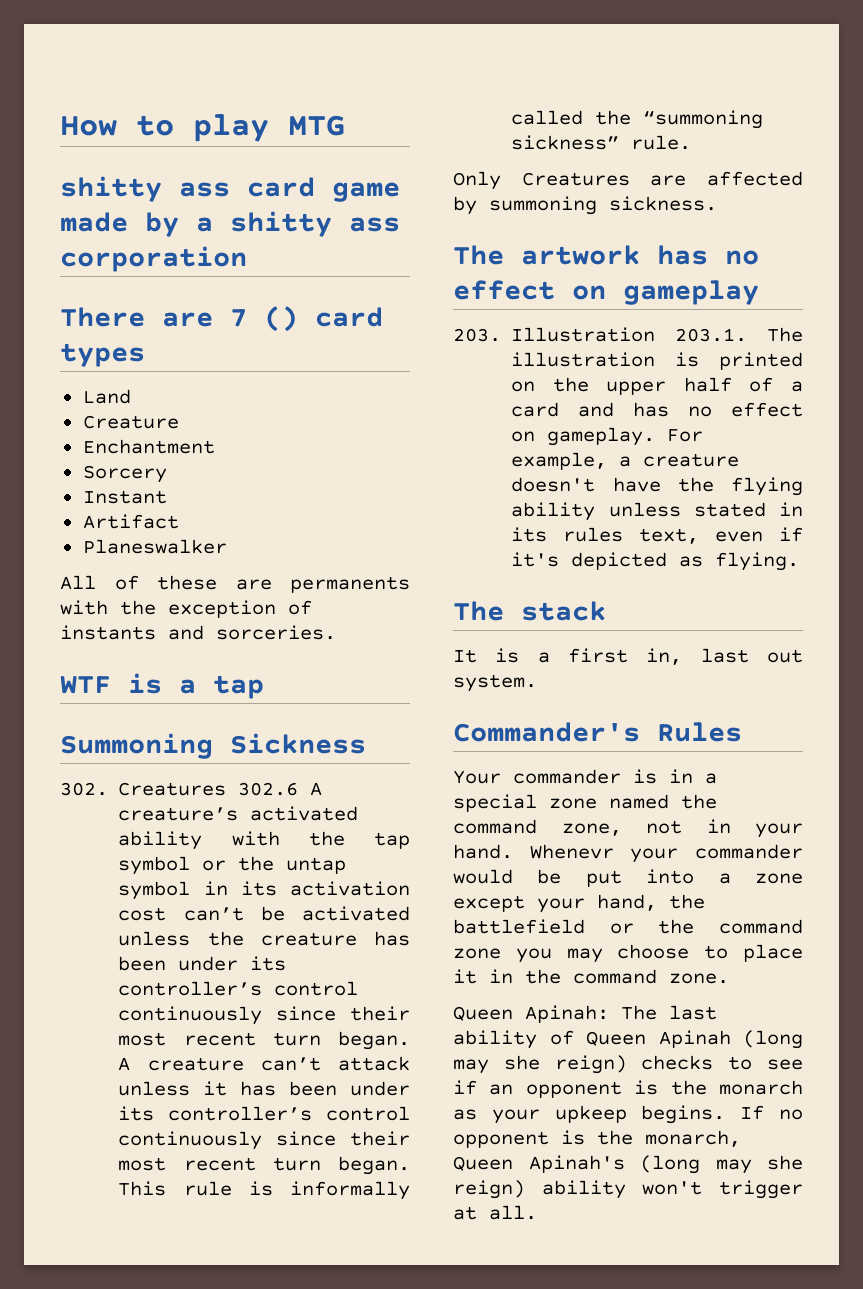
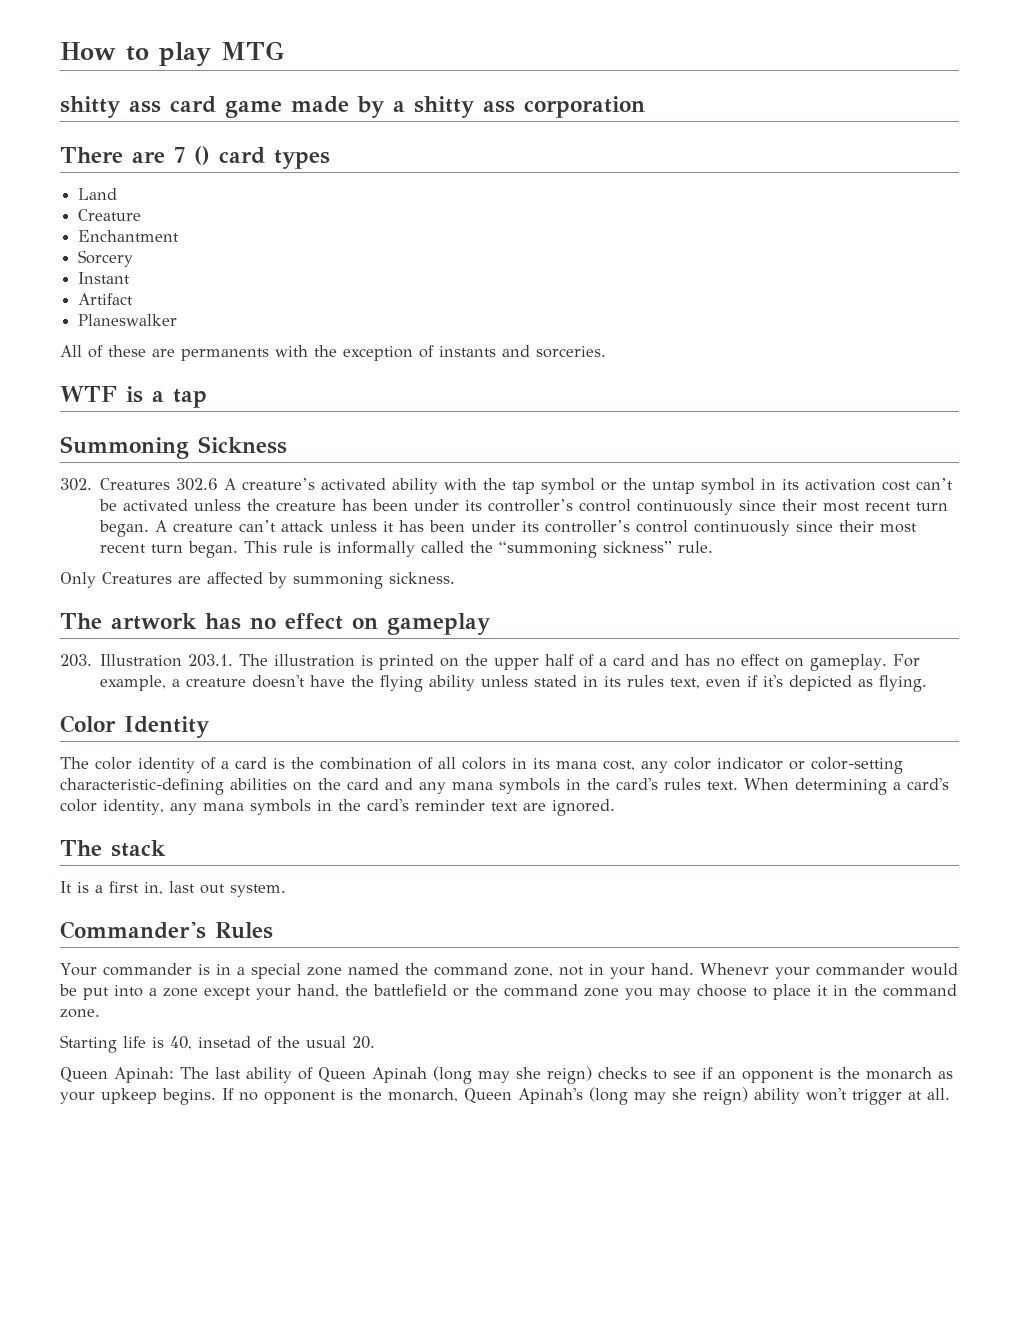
(800, 561) none -> [60,715,210,738] [60,757,903,774] [60,778,949,795] [60,799,615,816] // Color Identity // The color identity of a card is the combination of all colors in its mana cost, any color indicator or color-setting characteristic-defining abilities on the card and any mana symbols in the card's rules text. When determining a card's color identity, any mana symbols in the card's reminder text are ignored.
(729, 978) none -> [60,1035,375,1053] // Starting life is 40, insetad of the usual 20.

